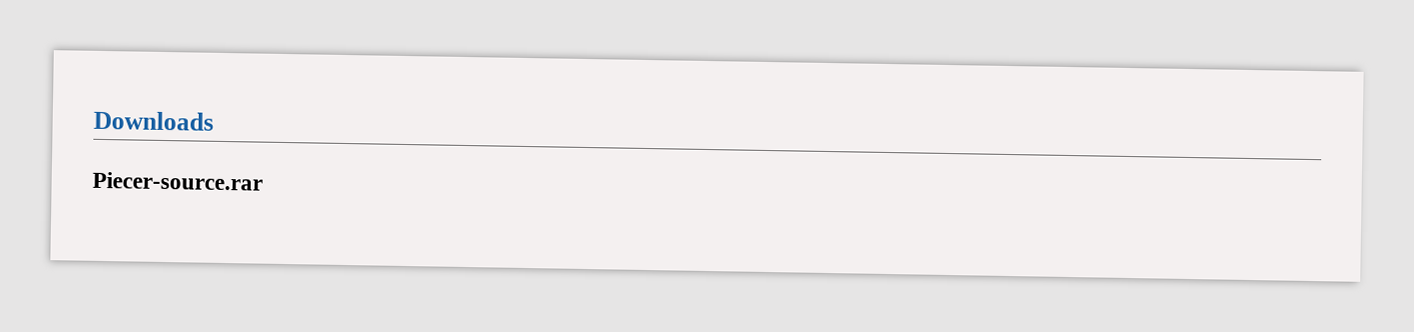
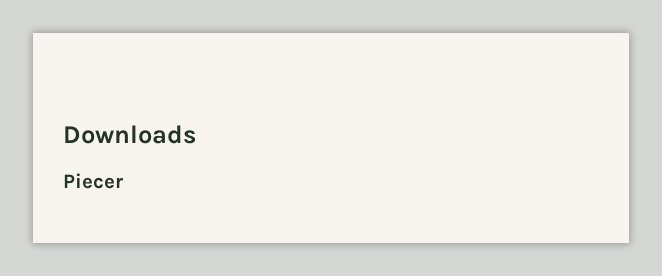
[92,171,263,191] Piecer-source.rar -> [63,173,123,189] Piecer

